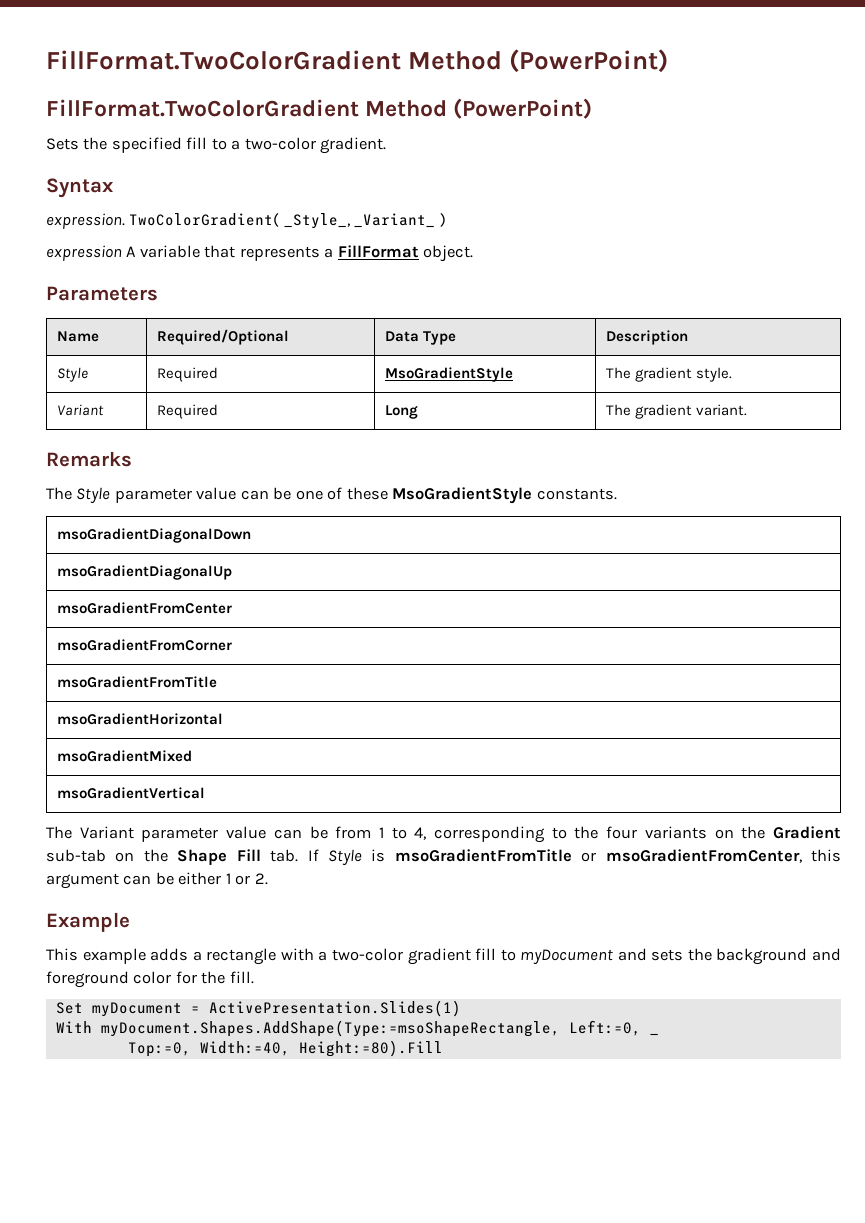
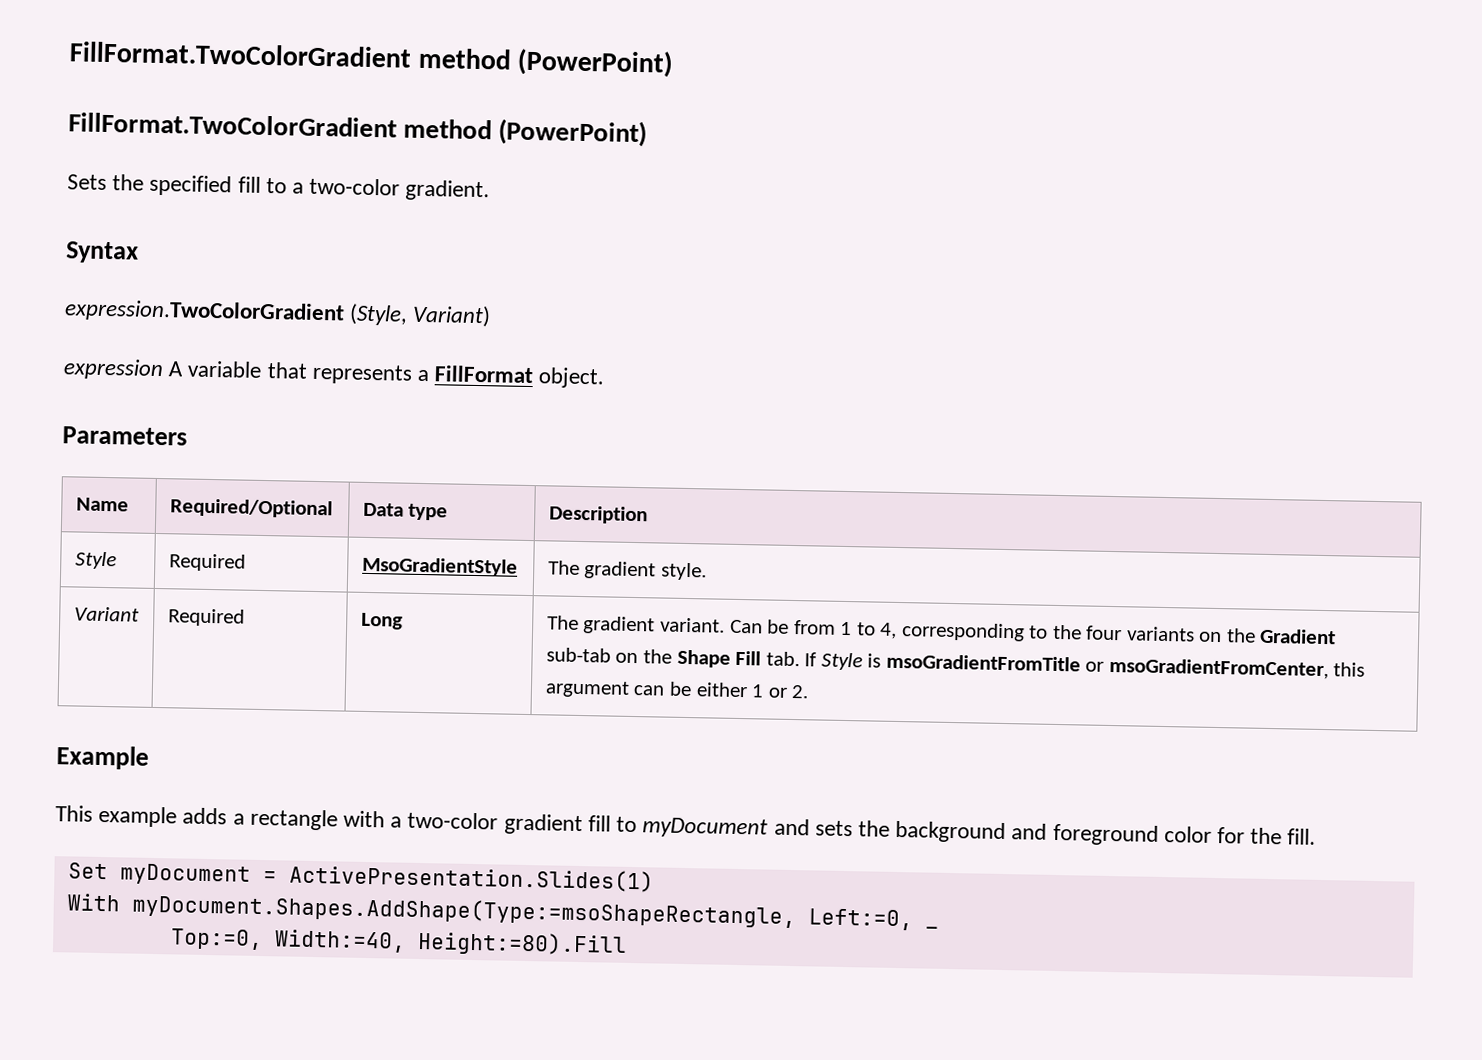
[46,50,503,70] FillFormat.TwoColorGradient Method -> [69,41,512,70] FillFormat.TwoColorGradient method
[365,100,448,117] Method -> [403,118,493,140] method
[46,213,446,229] expression. TwoColorGradient( _Style_, _Variant_ ) -> [64,299,492,328] expression.TwoColorGradient (Style, Variant)
[422,331,456,345] Type -> [408,503,449,521] type
[46,451,132,467] [46,487,617,504] [56,528,251,543] [56,565,232,580] [56,602,232,614] [56,639,232,651] [56,676,217,688] [56,713,223,725] [56,750,192,762] [56,787,205,799] [46,826,302,842] // Remarks // The Style parameter value can be one of these MsoGradientStyle constants. // msoGradientDiagonalDown // msoGradientDiagonalUp // msoGradientFromCenter // msoGradientFromCorner // msoGradientFromTitle // msoGradientHorizontal // msoGradientMixed // msoGradientVertical // The Variant parameter value can -> [729,619,763,634] Can

